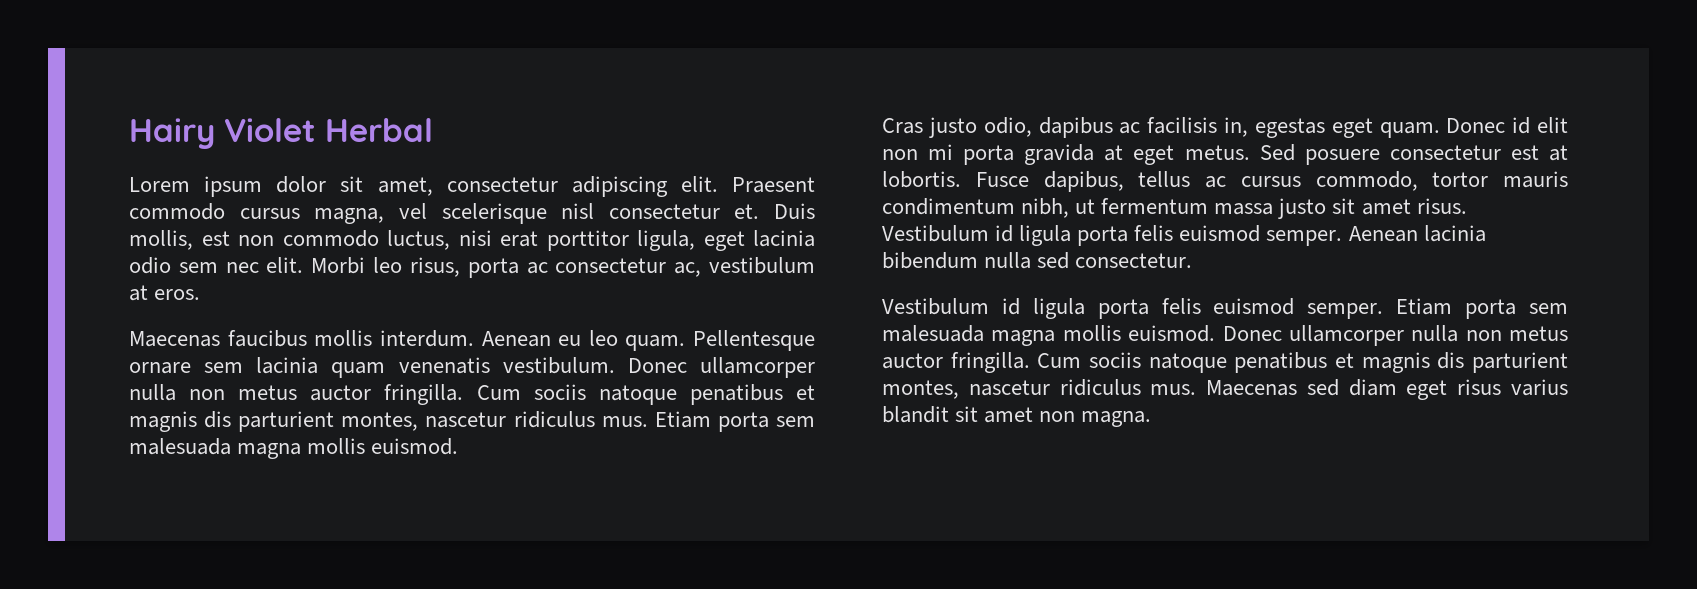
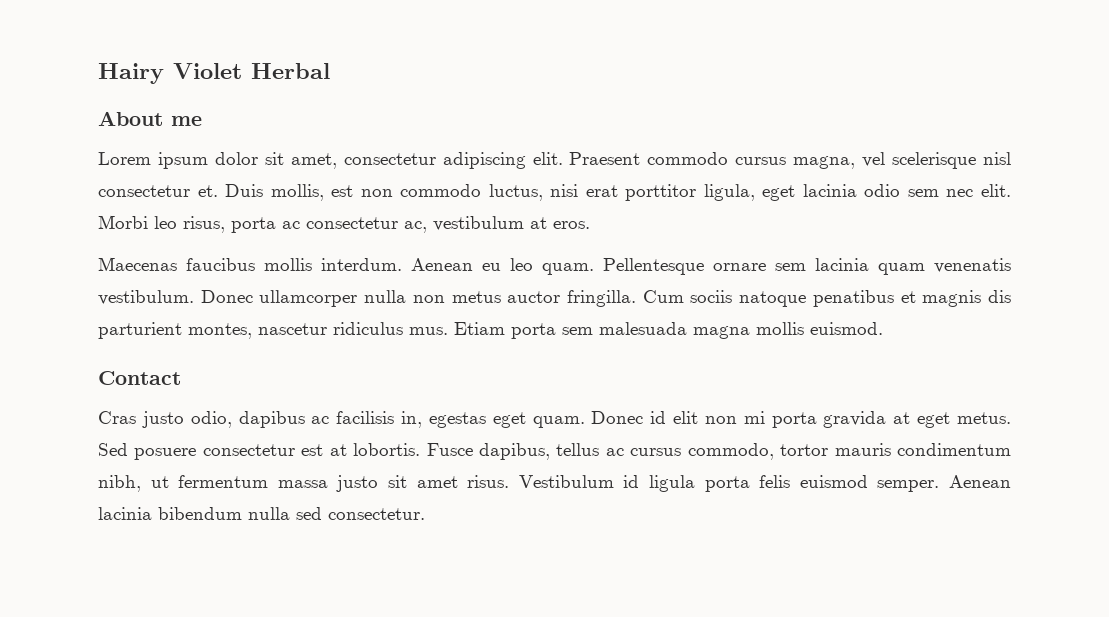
(433, 130) none -> [98,111,202,126] // About me
(459, 446) none -> [98,371,181,385] // Contact
[882,298,1568,319] [882,325,1568,346] [882,352,1568,373] [882,379,1568,400] [882,406,1152,427] // Vestibulum id ligula porta felis euismod semper. Etiam porta sem malesuada magna mollis euismod. Donec ullamcorper nulla non metus auctor fringilla. Cum sociis natoque penatibus et magnis dis parturient montes, nascetur ridiculus mus. Maecenas sed diam eget risus varius blandit sit amet non magna. -> (425, 514) none

